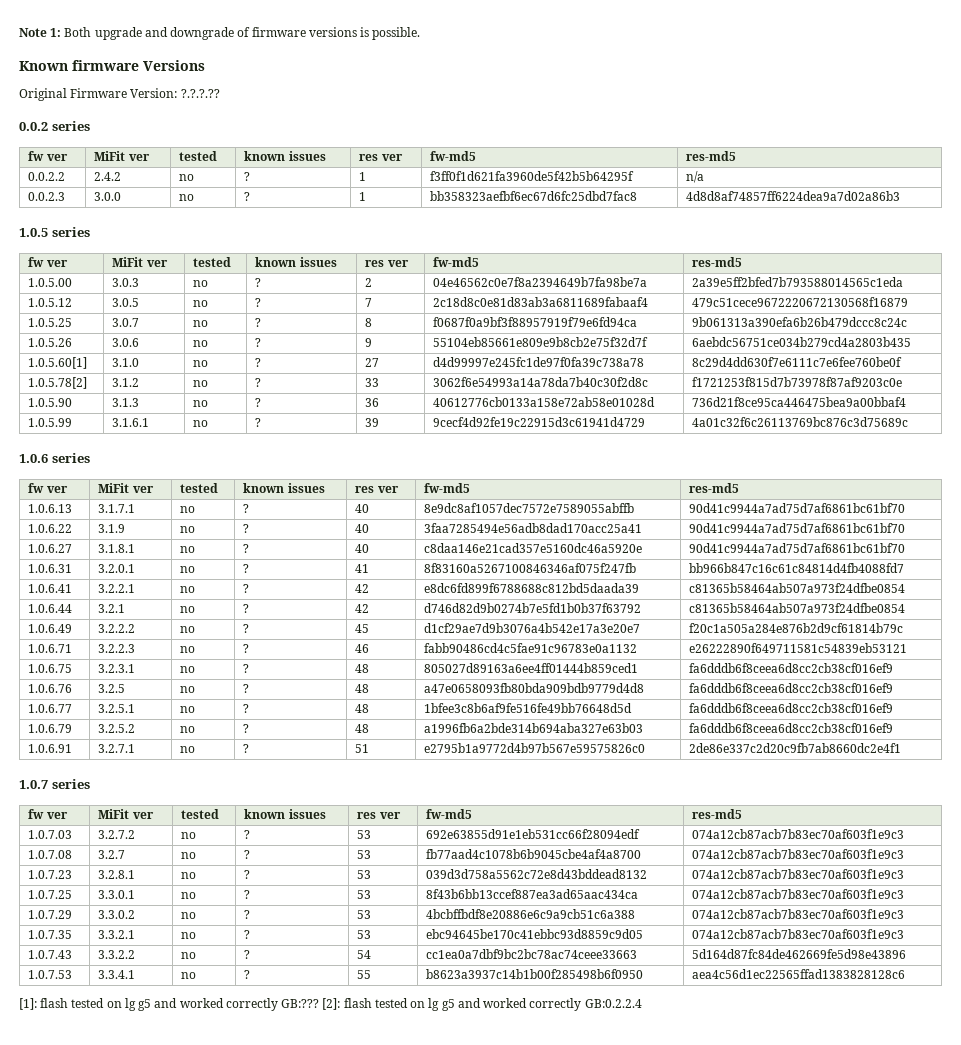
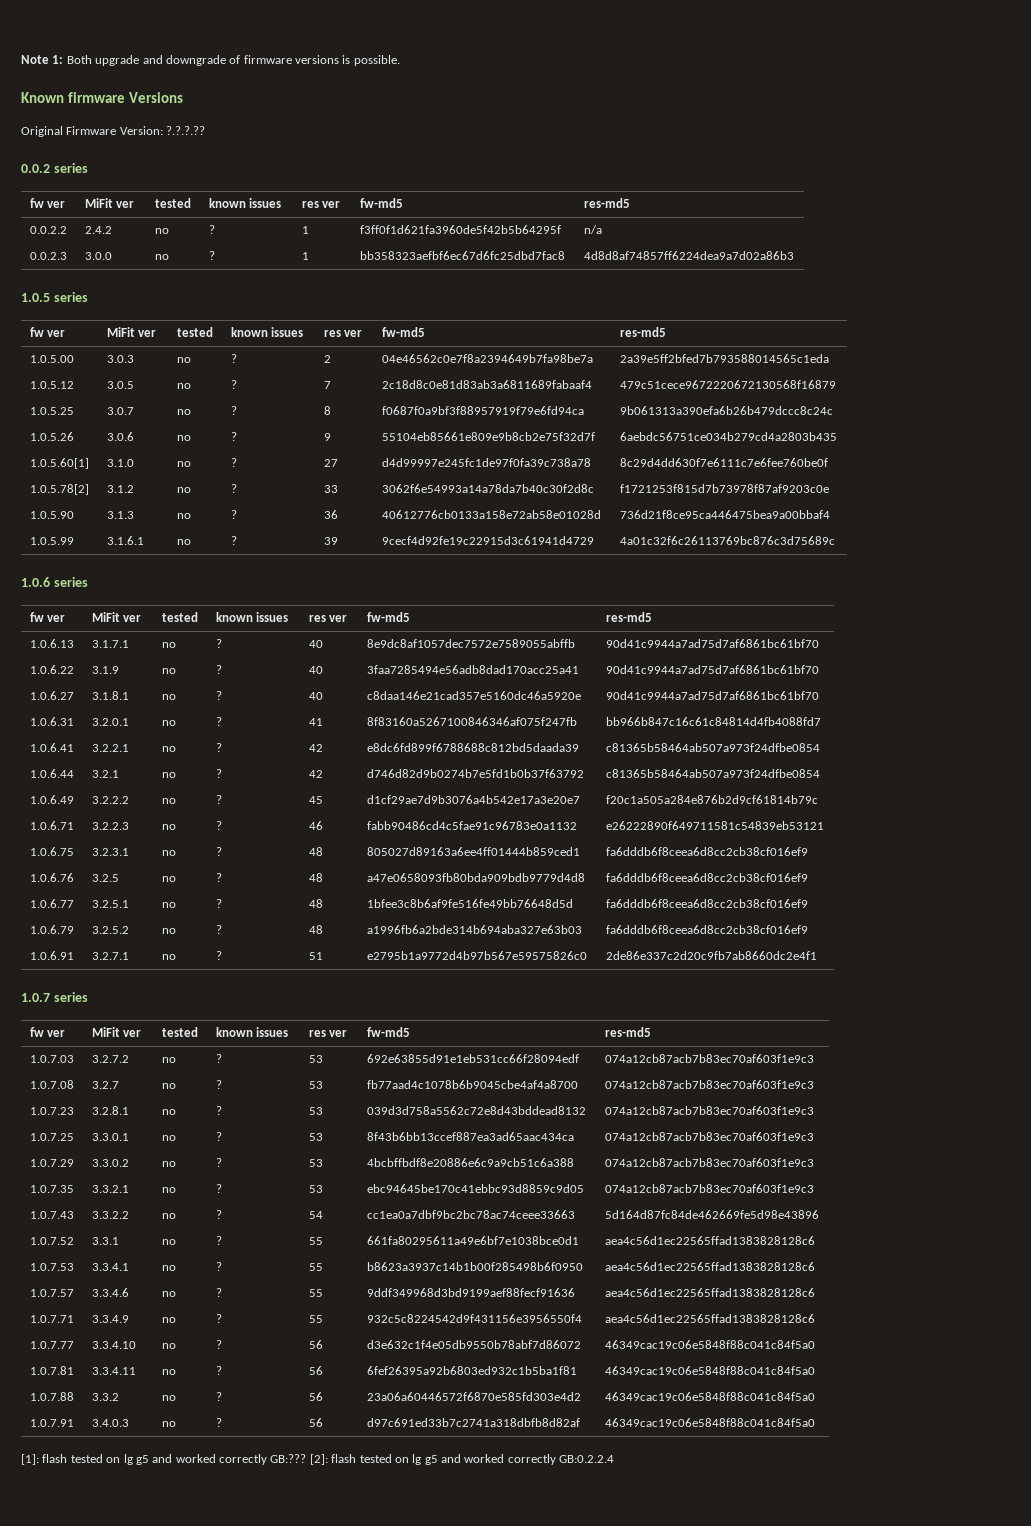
(907, 954) none -> [29,1237,74,1245] [91,1237,119,1245] [161,1239,176,1245] [215,1236,222,1245] [308,1237,323,1245] [366,1236,579,1245] [604,1236,815,1245] // 1.0.7.52 | 3.3.1 | no | ? | 55 | 661fa80295611a49e6bf7e1038bce0d1 | aea4c56d1ec22565ffad1383828128c6
(906, 974) none -> [29,1289,74,1297] [91,1288,129,1297] [161,1291,176,1297] [215,1288,222,1297] [308,1289,323,1297] [366,1288,575,1297] [604,1288,815,1297] [29,1315,74,1323] [91,1315,129,1323] [161,1317,176,1323] [215,1314,222,1323] [308,1315,323,1323] [366,1314,582,1323] [604,1314,815,1323] [29,1341,74,1349] [91,1341,136,1349] [161,1343,176,1349] [215,1340,222,1349] [308,1340,323,1349] [366,1340,581,1349] [604,1340,815,1349] [29,1366,74,1375] [91,1367,136,1375] [161,1369,176,1375] [215,1366,222,1375] [308,1366,323,1375] [366,1366,577,1375] [604,1366,815,1375] [29,1392,74,1401] [91,1393,119,1401] [161,1395,176,1401] [215,1392,222,1401] [308,1392,323,1401] [366,1392,581,1401] [604,1392,815,1401] [29,1419,74,1427] [91,1419,129,1427] [161,1421,176,1427] [215,1418,222,1427] [308,1418,323,1427] [366,1418,580,1427] [604,1418,815,1427] // 1.0.7.57 | 3.3.4.6 | no | ? | 55 | 9ddf349968d3bd9199aef88fecf91636 | aea4c56d1ec22565ffad1383828128c6 // 1.0.7.71 | 3.3.4.9 | no | ? | 55 | 932c5c8224542d9f431156e3956550f4 | aea4c56d1ec22565ffad1383828128c6 // 1.0.7.77 | 3.3.4.10 | no | ? | 56 | d3e632c1f4e05db9550b78abf7d86072 | 46349cac19c06e5848f88c041c84f5a0 // 1.0.7.81 | 3.3.4.11 | no | ? | 56 | 6fef26395a92b6803ed932c1b5ba1f81 | 46349cac19c06e5848f88c041c84f5a0 // 1.0.7.88 | 3.3.2 | no | ? | 56 | 23a06a60446572f6870e585fd303e4d2 | 46349cac19c06e5848f88c041c84f5a0 // 1.0.7.91 | 3.4.0.3 | no | ? | 56 | d97c691ed33b7c2741a318dbfb8d82af | 46349cac19c06e5848f88c041c84f5a0

